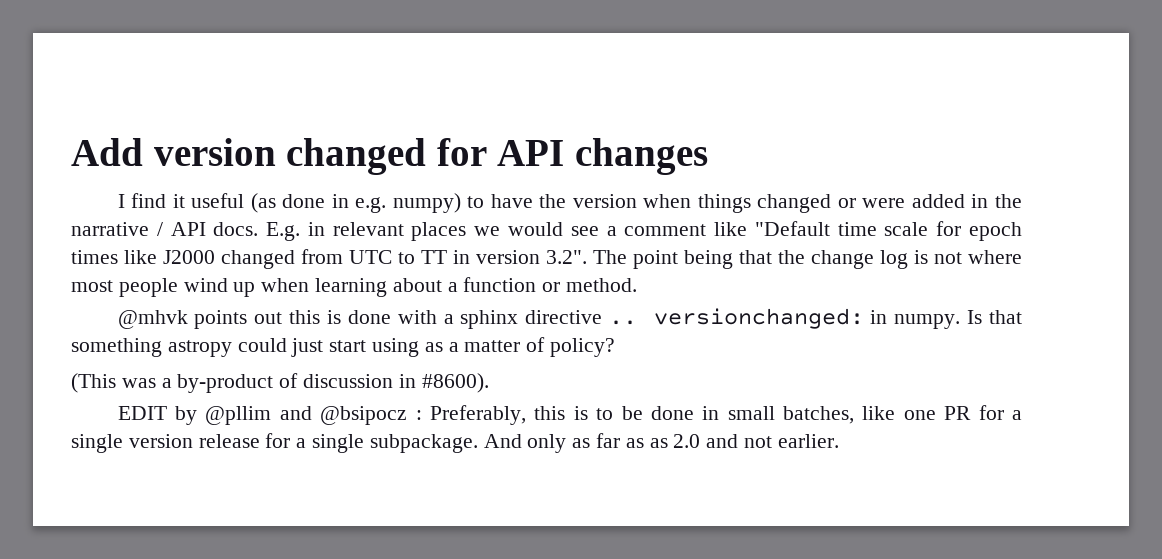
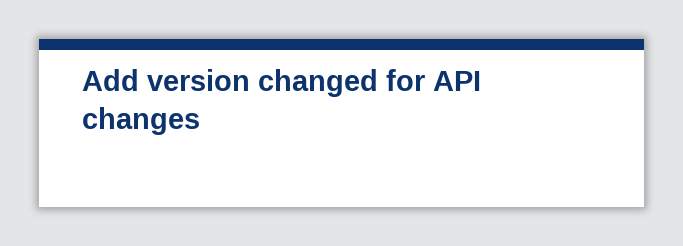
[117,193,1022,213] [71,221,1023,241] [71,249,1022,269] [71,277,638,297] [117,308,1022,329] [71,337,616,357] [71,373,489,393] [117,405,1022,425] [71,433,839,453] // I find it useful (as done in e.g. numpy) to have the version when things changed or were added in the narrative / API docs. E.g. in relevant places we would see a comment like "Default time scale for epoch times like J2000 changed from UTC to TT in version 3.2". The point being that the change log is not where most people wind up when learning about a function or method. // @mhvk points out this is done with a sphinx directive .. versionchanged: in numpy. Is that something astropy could just start using as a matter of policy? // (This was a by-product of discussion in #8600). // EDIT by @pllim and @bsipocz : Preferably, this is to be done in small batches, like one PR for a single version release for a single subpackage. And only as far as as 2.0 and not earlier. -> (200, 121) none

